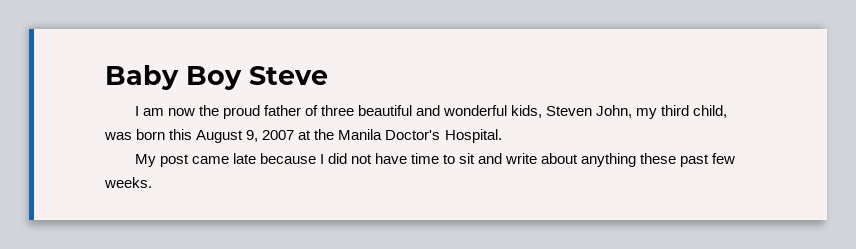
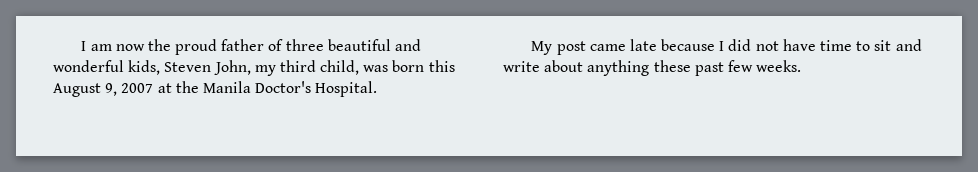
[105,65,328,90] Baby Boy Steve // -> (81, 46) none

